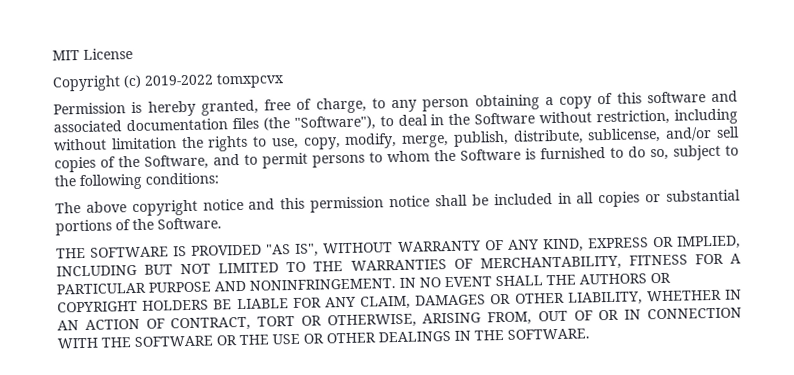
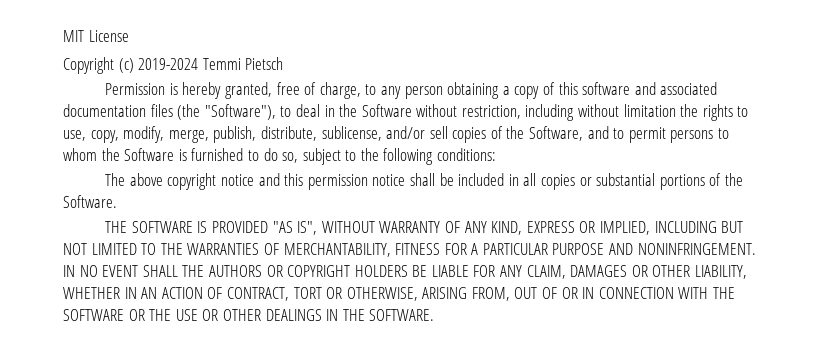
[144,73,285,89] 2019-2022 tomxpcvx -> [138,57,284,70] 2019-2024 Temmi Pietsch

